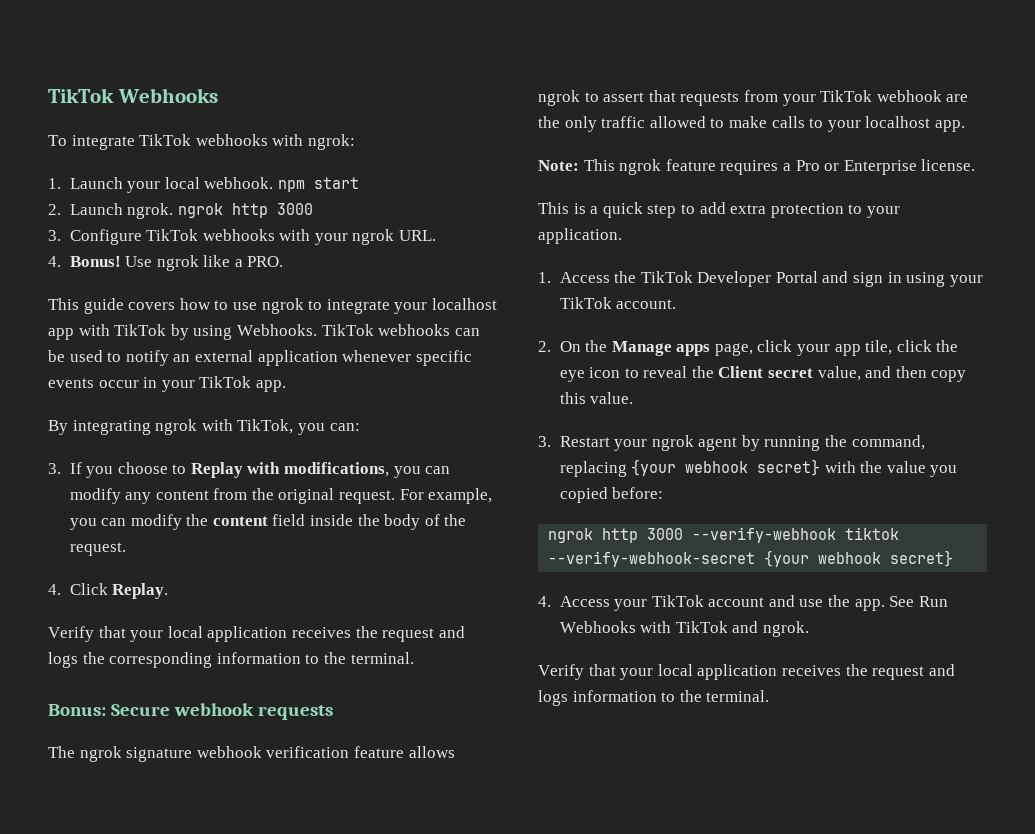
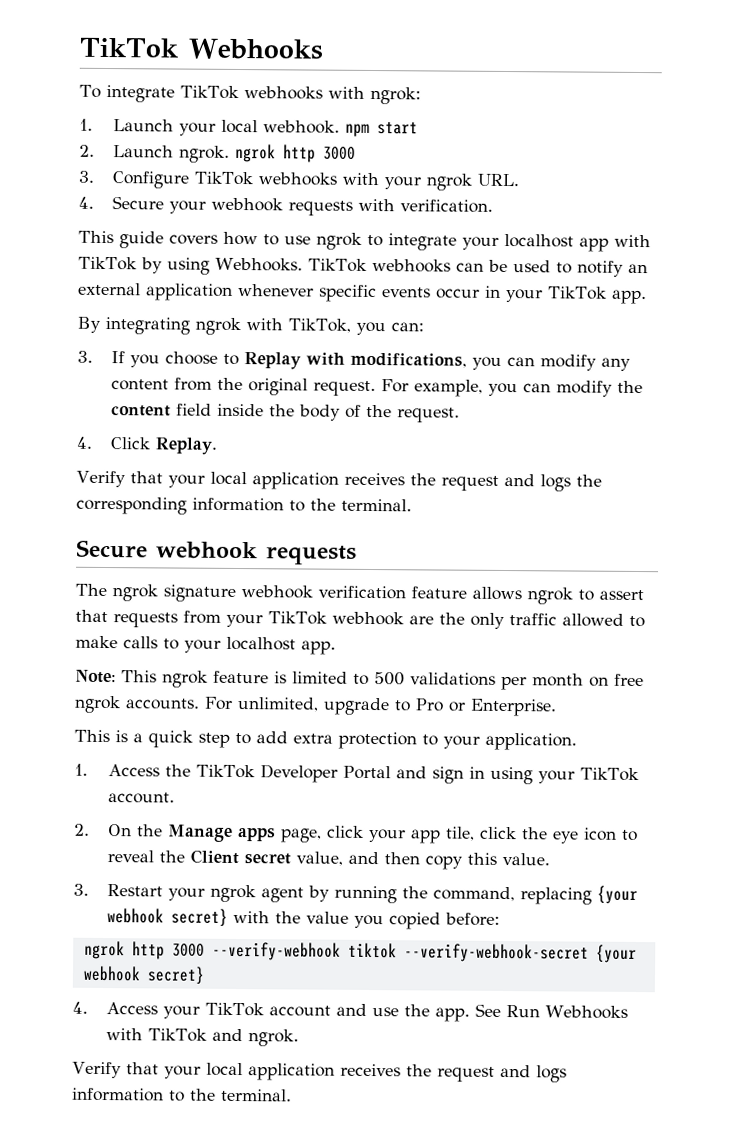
[69,255,284,271] Bonus! Use ngrok like a PRO. -> [112,196,494,216] Secure your webhook requests with verification.
[48,704,106,716] Bonus: -> (412, 505) none
[720,159,976,175] requires a Pro or Enterprise license. -> [274,671,644,691] [74,695,557,717] is limited to 500 validations per month on free ngrok accounts. For unlimited, upgrade to Pro or Enterprise.

